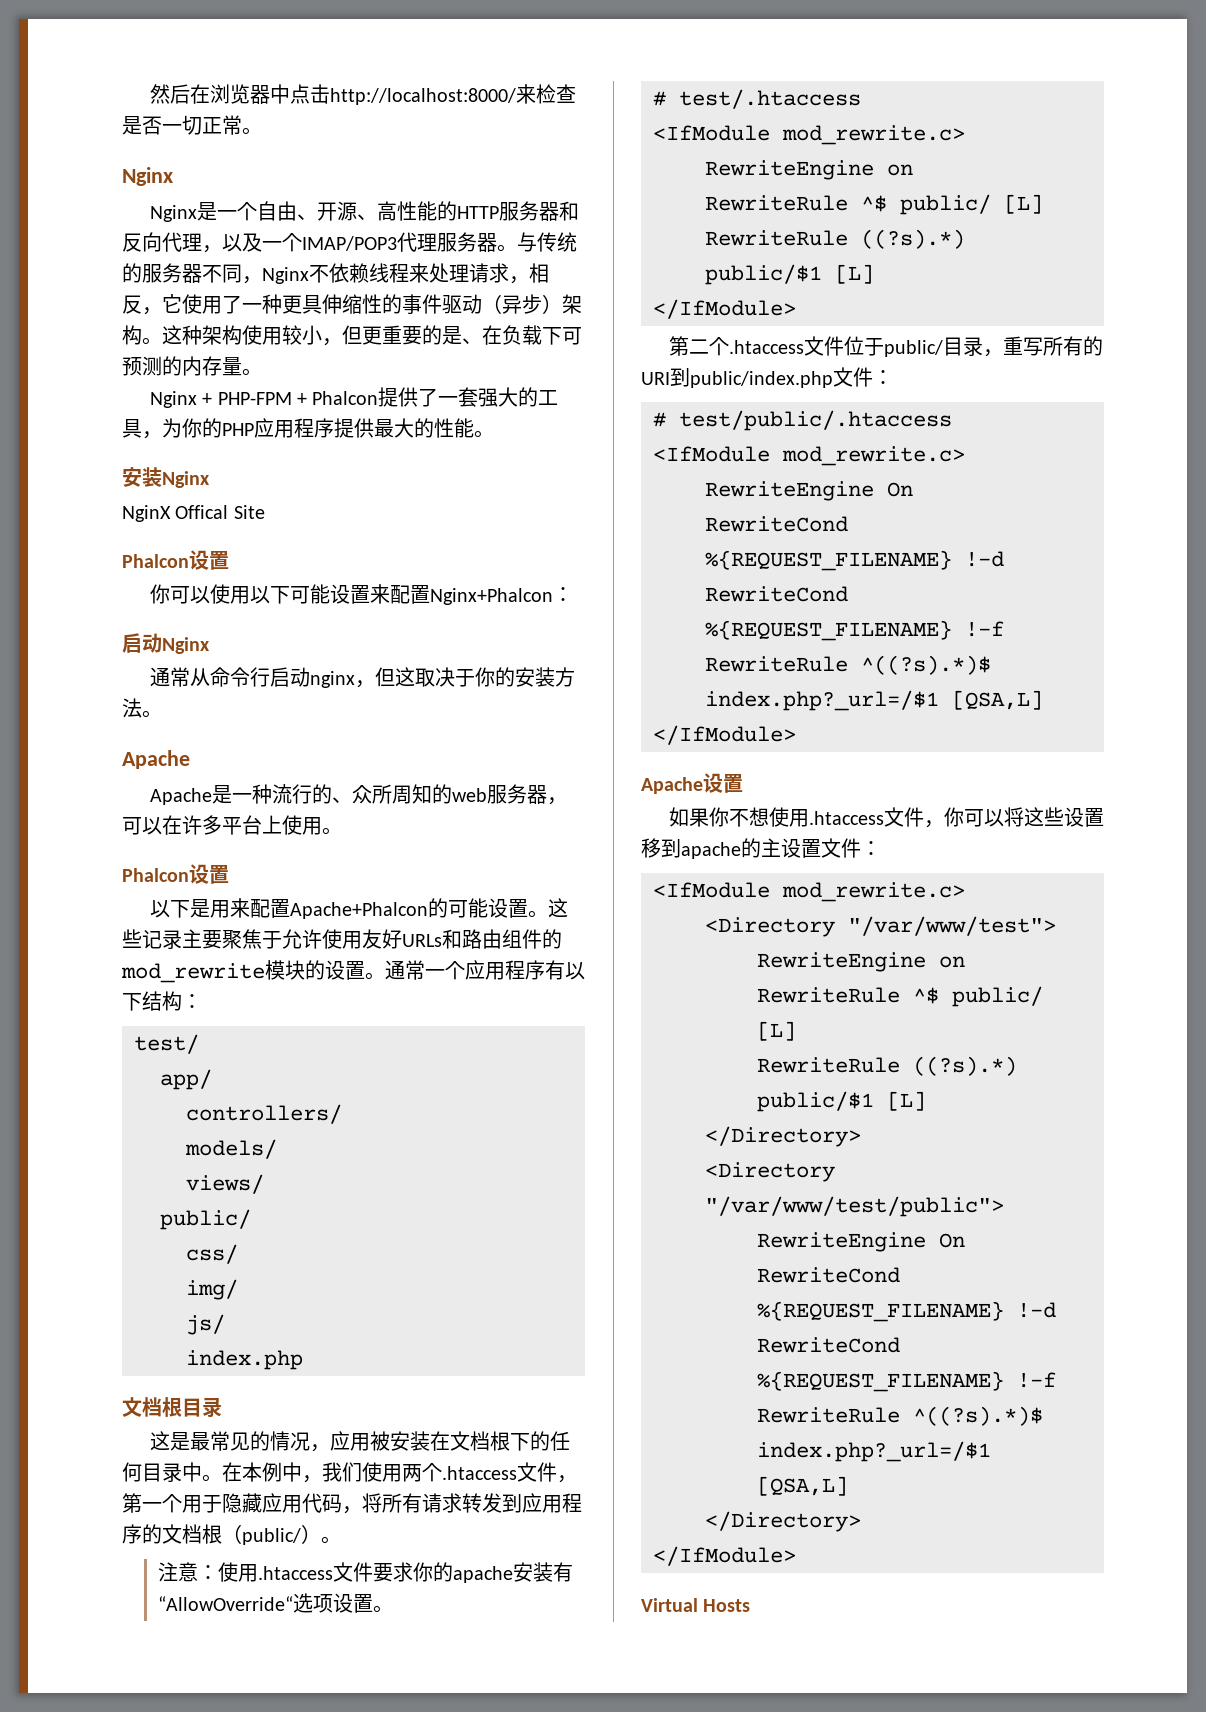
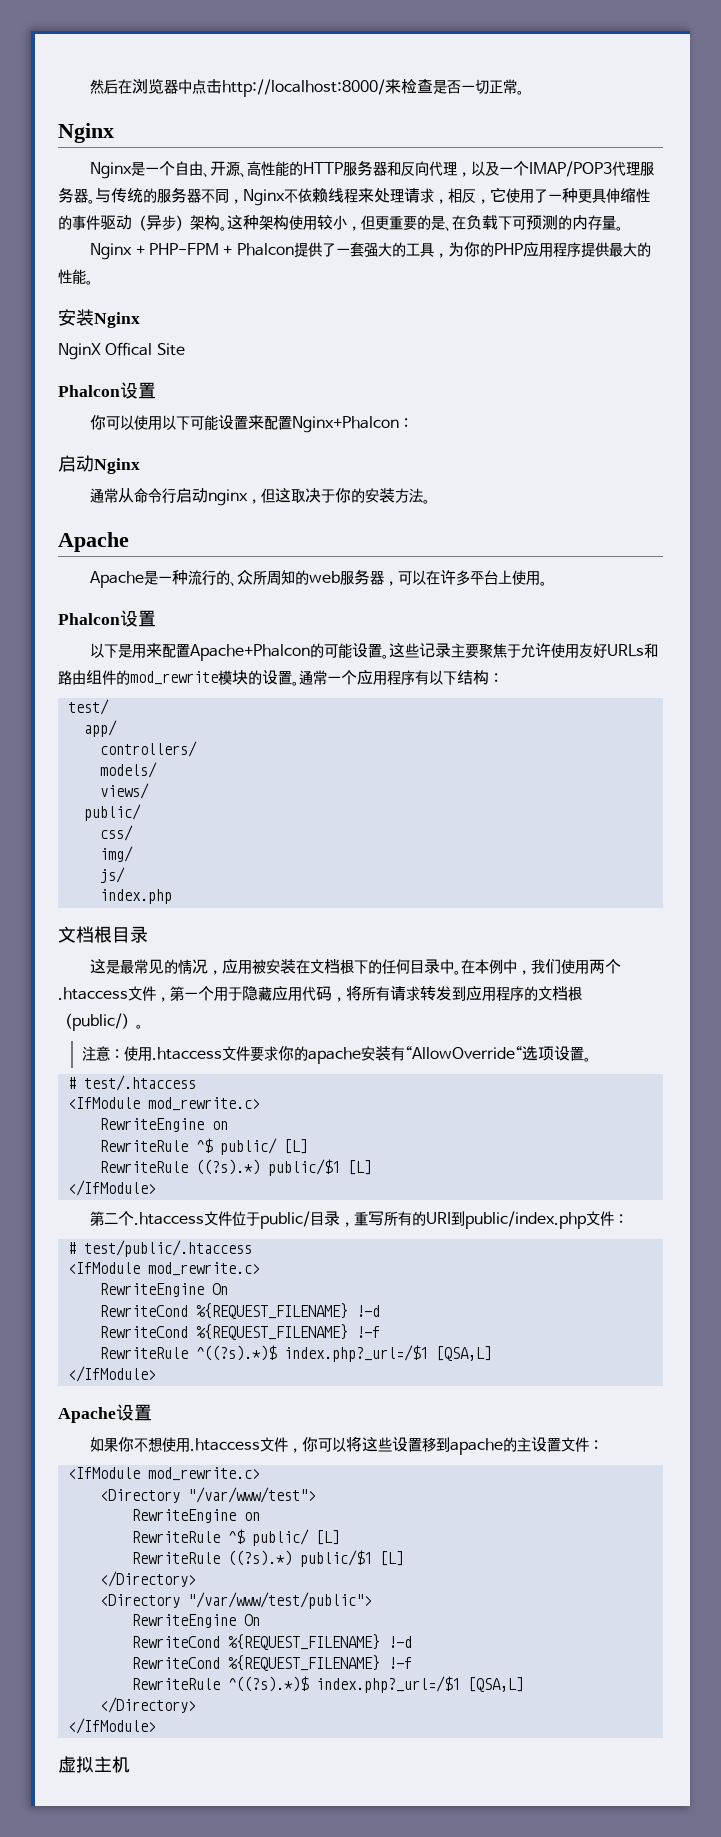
[641,1598,751,1612] Virtual Hosts -> [58,1756,130,1773] 虚拟主机

